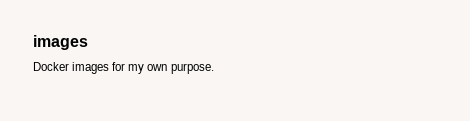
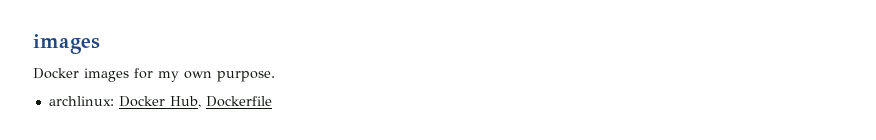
(214, 68) none -> [48,96,272,108] // archlinux: Docker Hub, Dockerfile

